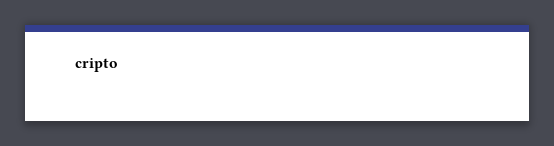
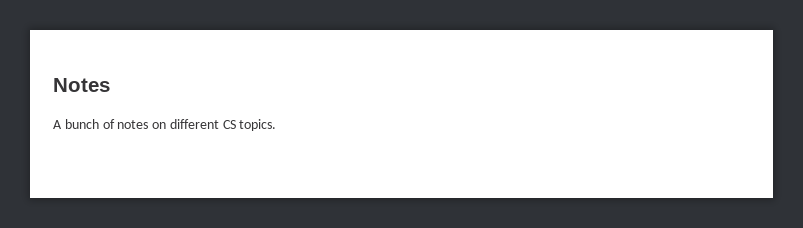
[75,58,118,72] cripto -> [53,78,110,92] [53,119,277,131] Notes // A bunch of notes on different CS topics.

